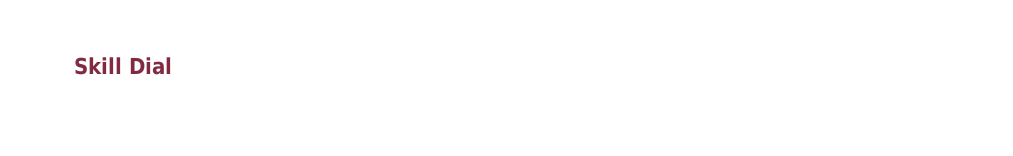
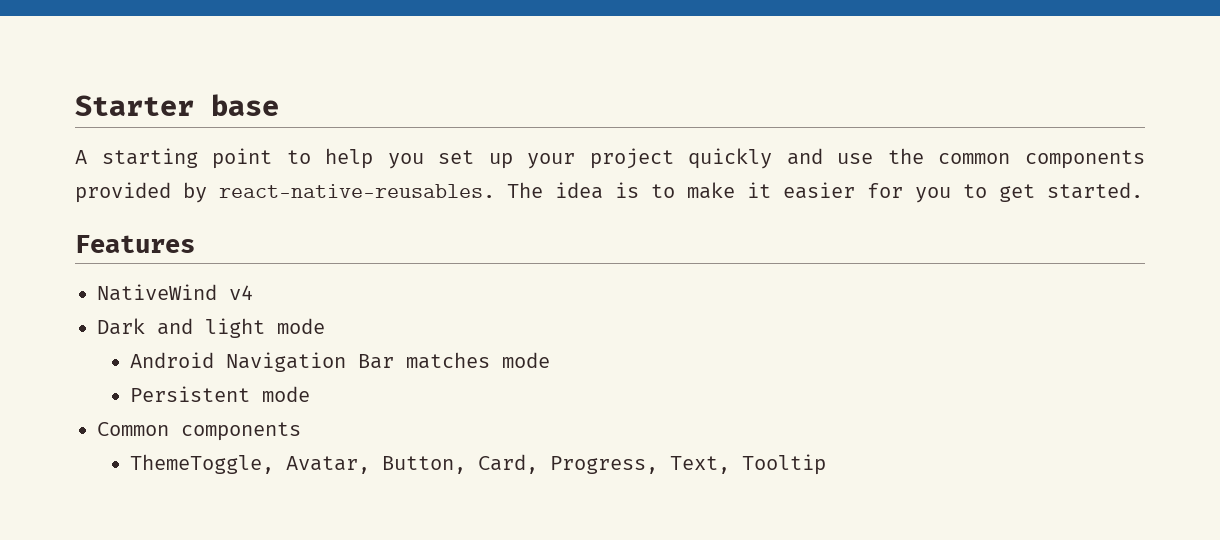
[74,57,172,75] Skill Dial -> [75,94,279,116] [75,148,1145,169] [75,182,1143,203] [75,235,195,253] [97,284,253,301] [97,318,325,338] [130,352,551,372] [130,386,311,402] [97,422,301,441] [130,454,827,475] Starter base // A starting point to help you set up your project quickly and use the common components provided by react-native-reusables. The idea is to make it easier for you to get started. // Features // NativeWind v4 // Dark and light mode // Android Navigation Bar matches mode // Persistent mode // Common components // ThemeToggle, Avatar, Button, Card, Progress, Text, Tooltip

